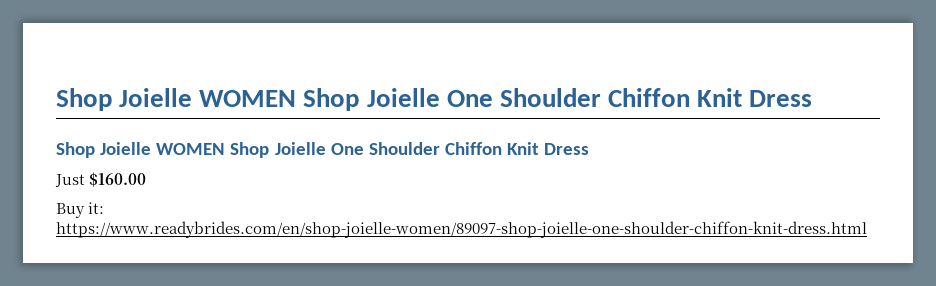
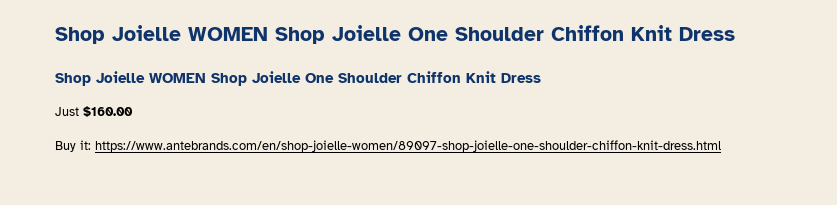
[56,221,867,238] https://www.readybrides.com/en/shop-joielle-women/89097-shop-joielle-one-shoulder-chiffon-knit-dress.html -> [95,140,721,152] https://www.antebrands.com/en/shop-joielle-women/89097-shop-joielle-one-shoulder-chiffon-knit-dress.html

